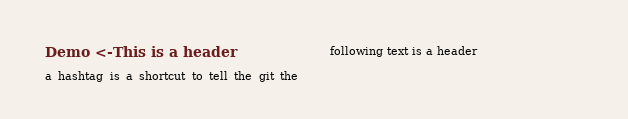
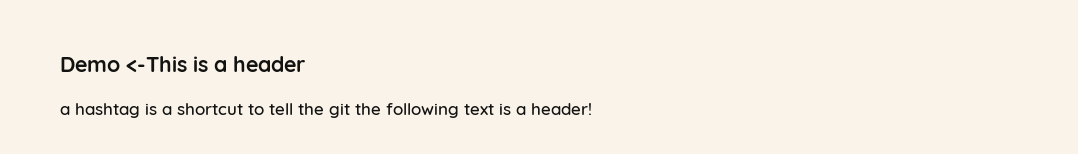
[437,46,478,55] header -> [531,103,592,115] header!

